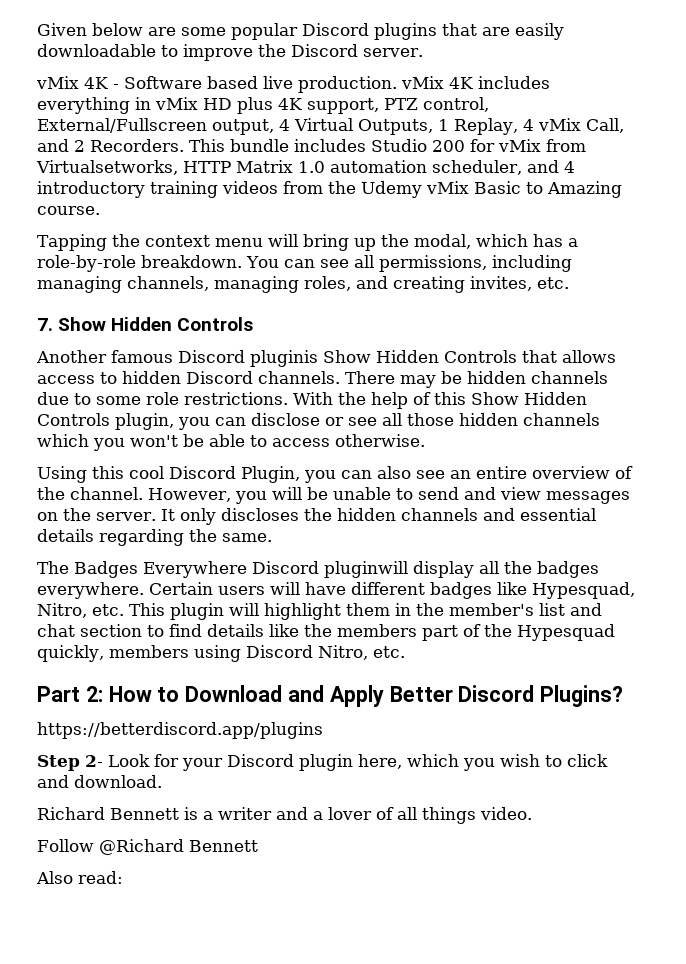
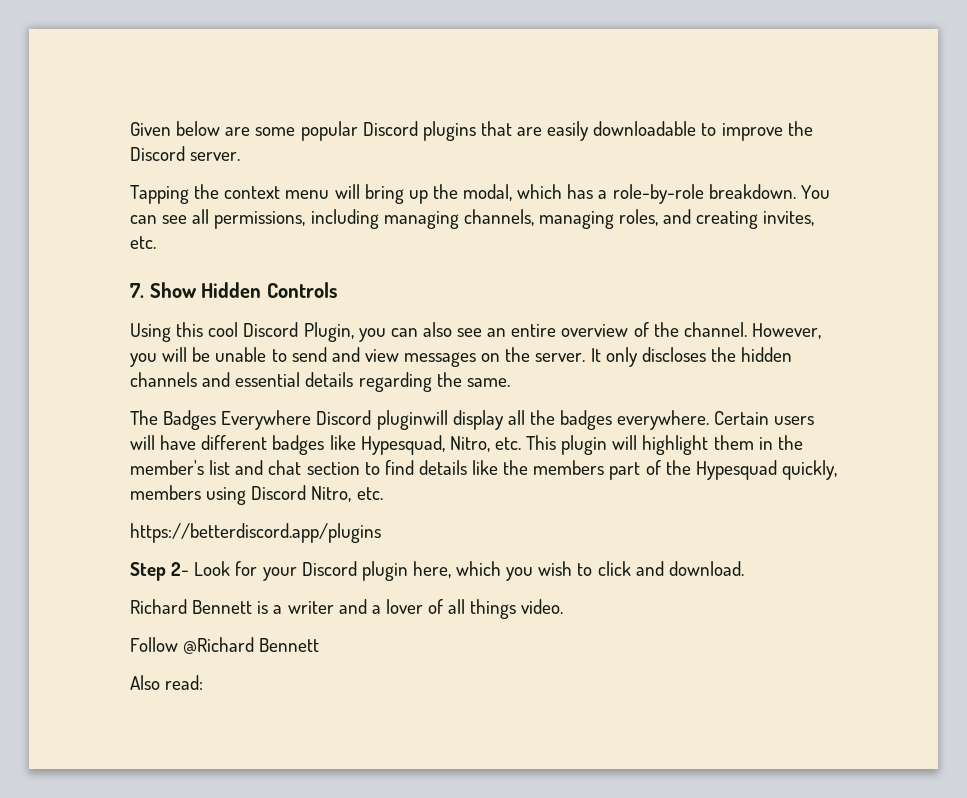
[36,76,550,93] [37,97,489,114] [37,118,624,135] [37,139,586,152] [36,160,575,175] [37,181,622,198] [37,206,100,215] // vMix 4K - Software based live production. vMix 4K includes everything in vMix HD plus 4K support, PTZ control, External/Fullscreen output, 4 Virtual Outputs, 1 Replay, 4 vMix Call, and 2 Recorders. This bundle includes Studio 200 for vMix from Virtualsetworks, HTTP Matrix 1.0 automation scheduler, and 4 introductory training videos from the Udemy vMix Basic to Amazing course. -> (241, 156) none
[36,350,616,367] [37,371,608,388] [37,392,587,409] [37,413,600,430] [37,434,425,451] // Another famous Discord pluginis Show Hidden Controls that allows access to hidden Discord channels. There may be hidden channels due to some role restrictions. With the help of this Show Hidden Controls plugin, you can disclose or see all those hidden channels which you won't be able to access otherwise. -> (337, 290) none
[37,685,624,707] // Part 2: How to Download and Apply Better Discord Plugins? -> (383, 493) none

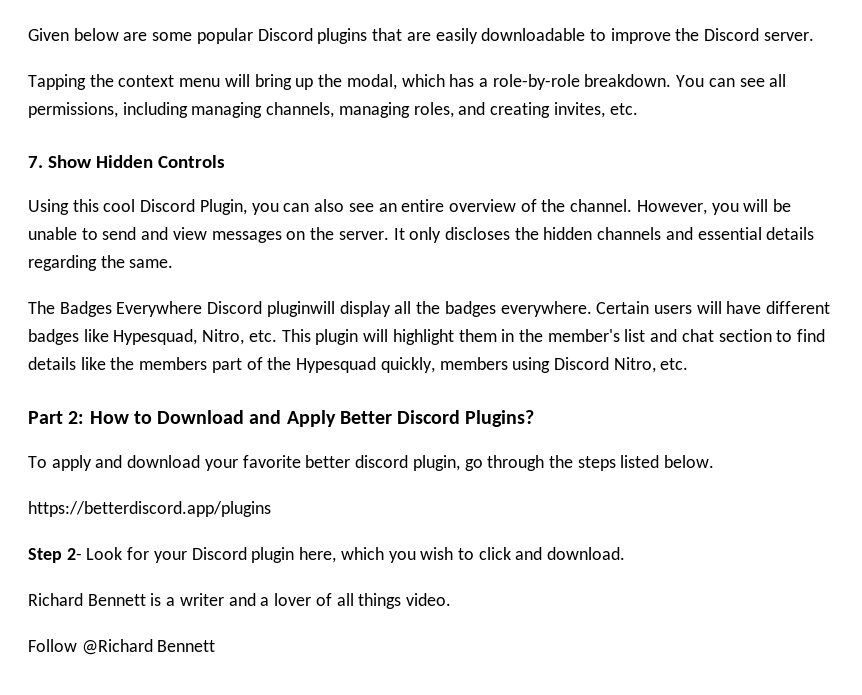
(383, 493) none -> [28,410,535,427] [28,455,715,471] // Part 2: How to Download and Apply Better Discord Plugins? // To apply and download your favorite better discord plugin, go through the steps listed below.
[130,675,204,690] // Also read: -> (216, 646) none

